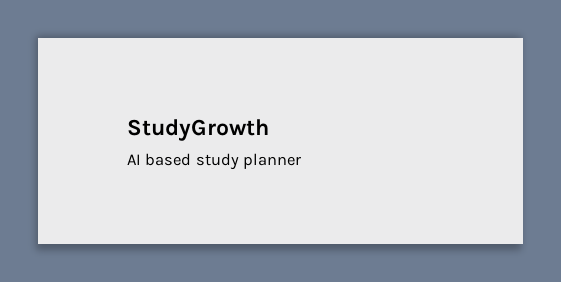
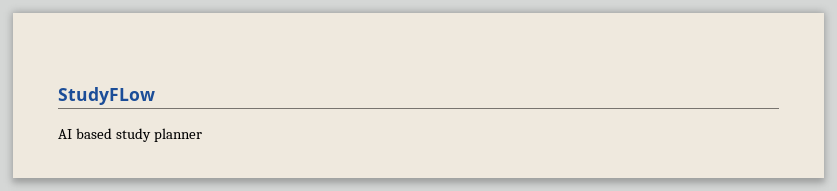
[127,119,269,141] StudyGrowth -> [58,87,155,105] StudyFLow

